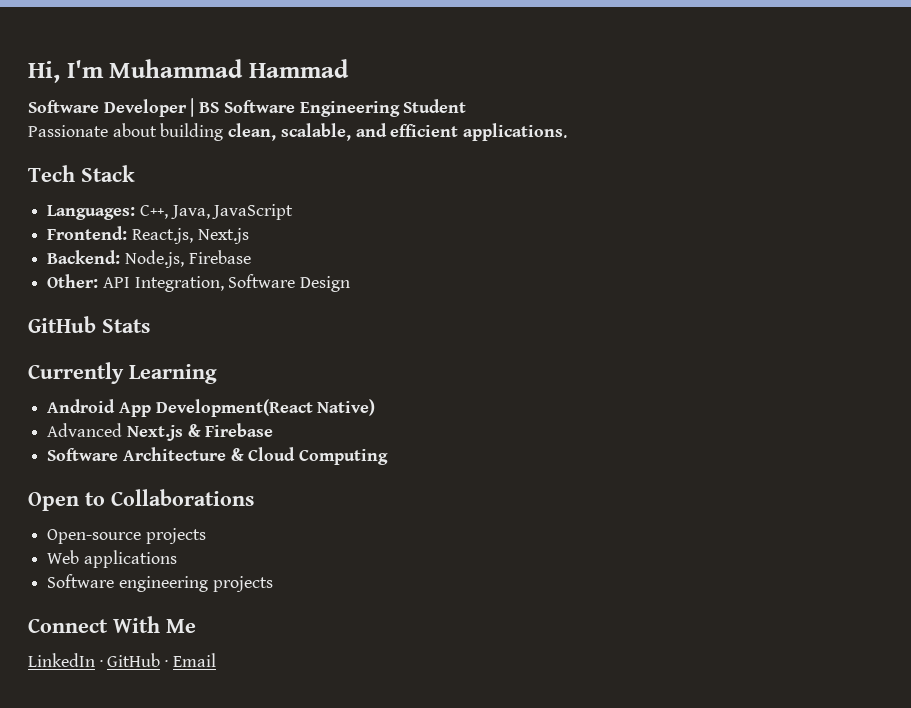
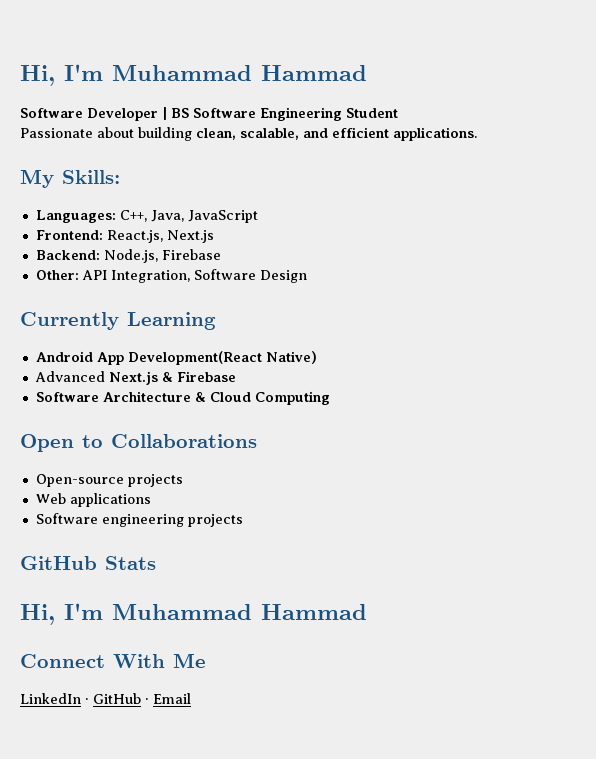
[28,165,135,182] Tech Stack -> [20,169,120,188] My Skills:
[28,316,150,333] // GitHub Stats -> (307, 276) none
(273, 584) none -> [20,556,156,570] [20,603,367,625] // GitHub Stats // Hi, I'm Muhammad Hammad

